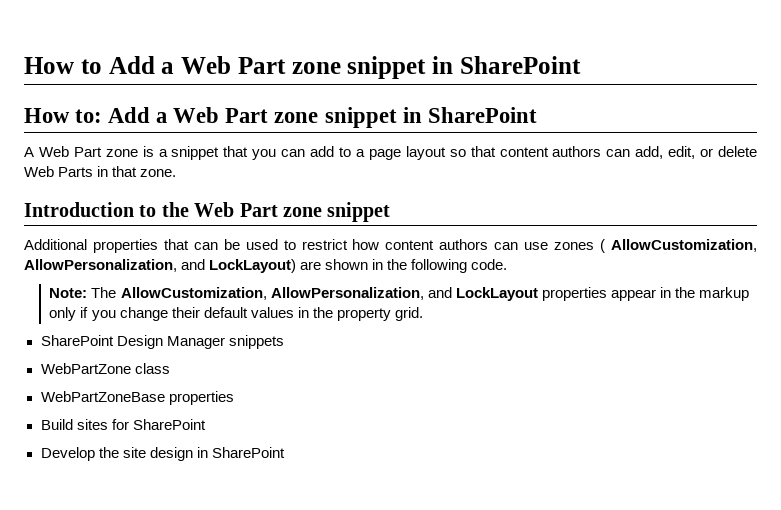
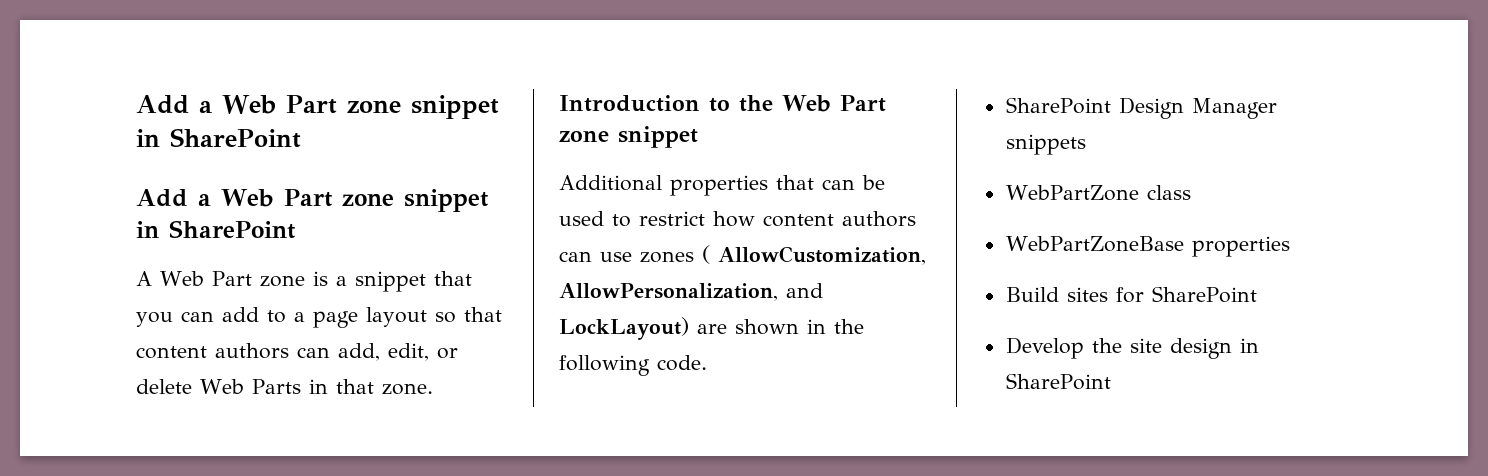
[24,56,581,79] [24,108,103,123] How to Add a Web Part zone snippet in SharePoint // How to: -> [136,95,499,119] [136,128,301,148] Add a Web Part zone snippet in SharePoint //
[49,287,749,301] [49,307,423,321] // Note: The AllowCustomization, AllowPersonalization, and LockLayout properties appear in the markup only if you change their default values in the property grid. -> (707, 363) none

